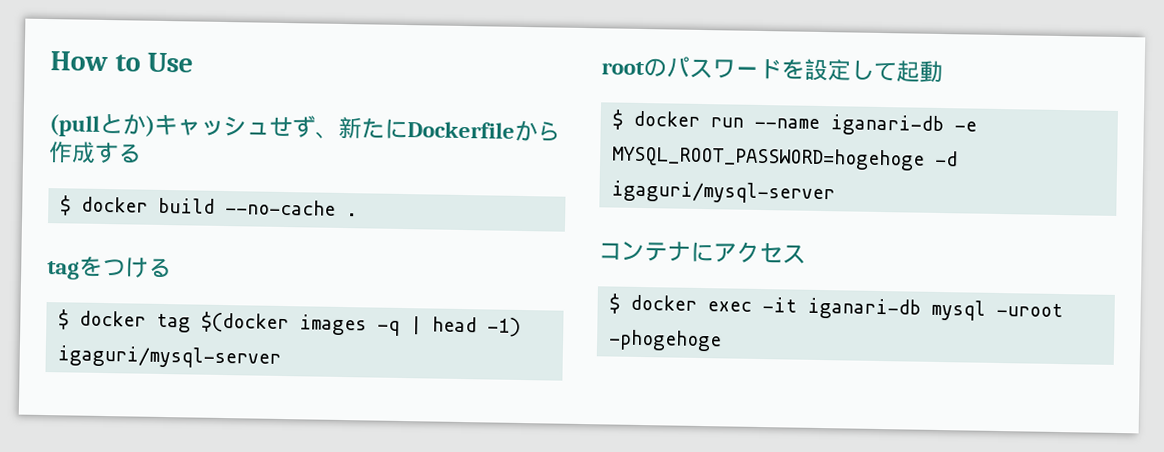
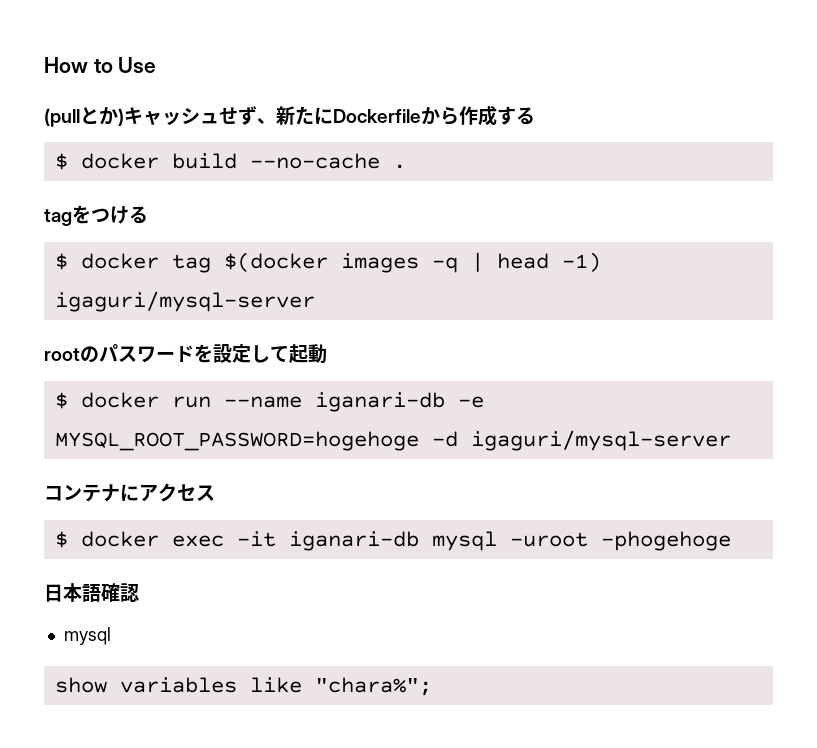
(722, 340) none -> [44,583,139,602] [63,627,111,645] [54,677,432,696] // 日本語確認 // mysql // show variables like "chara%";

